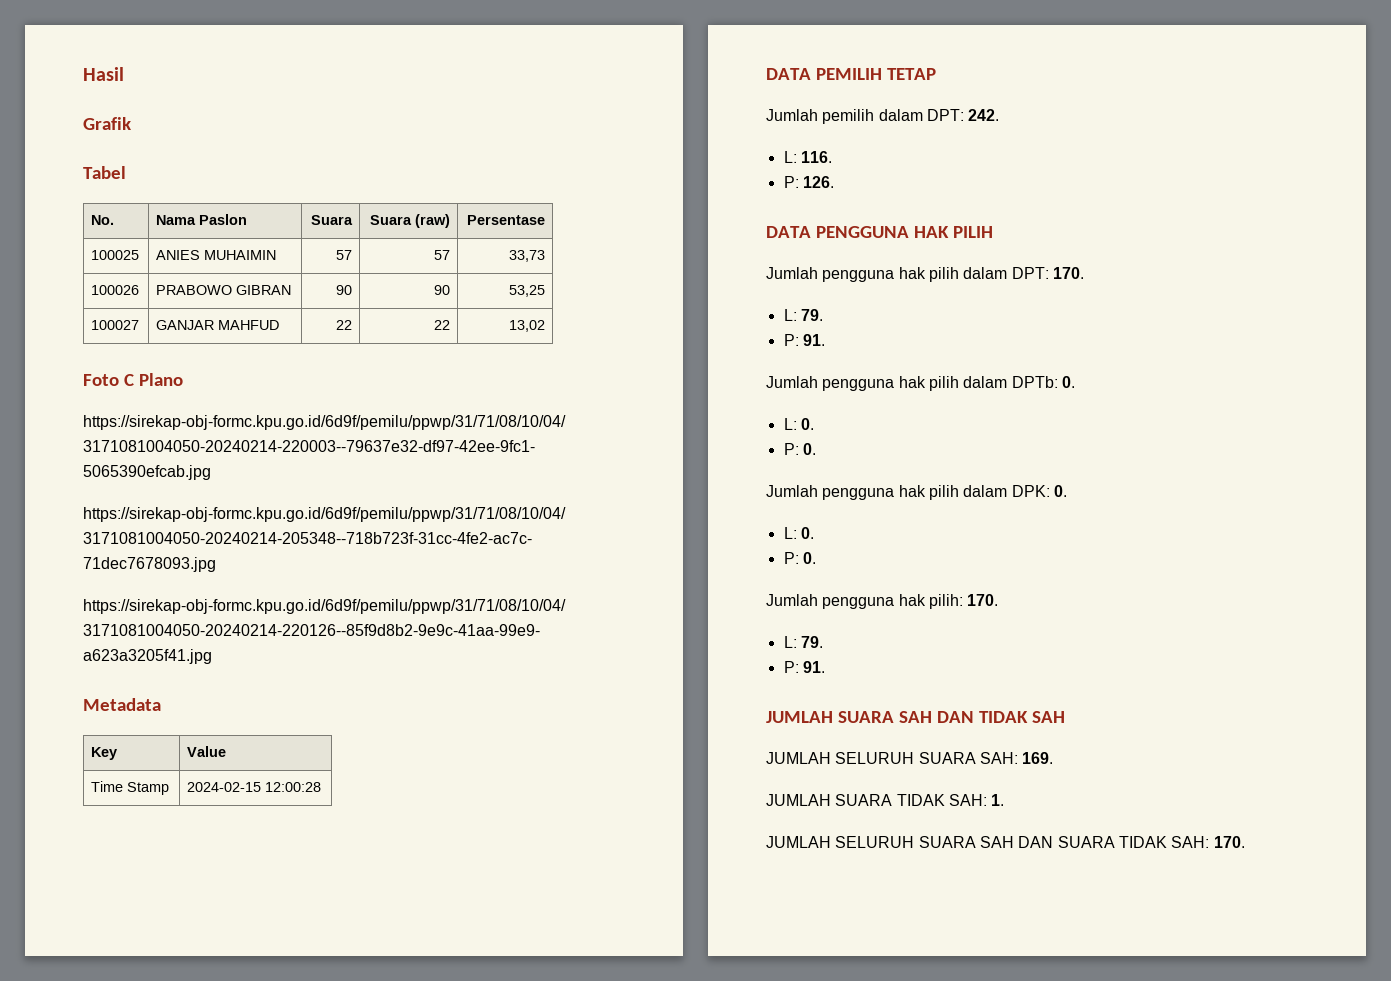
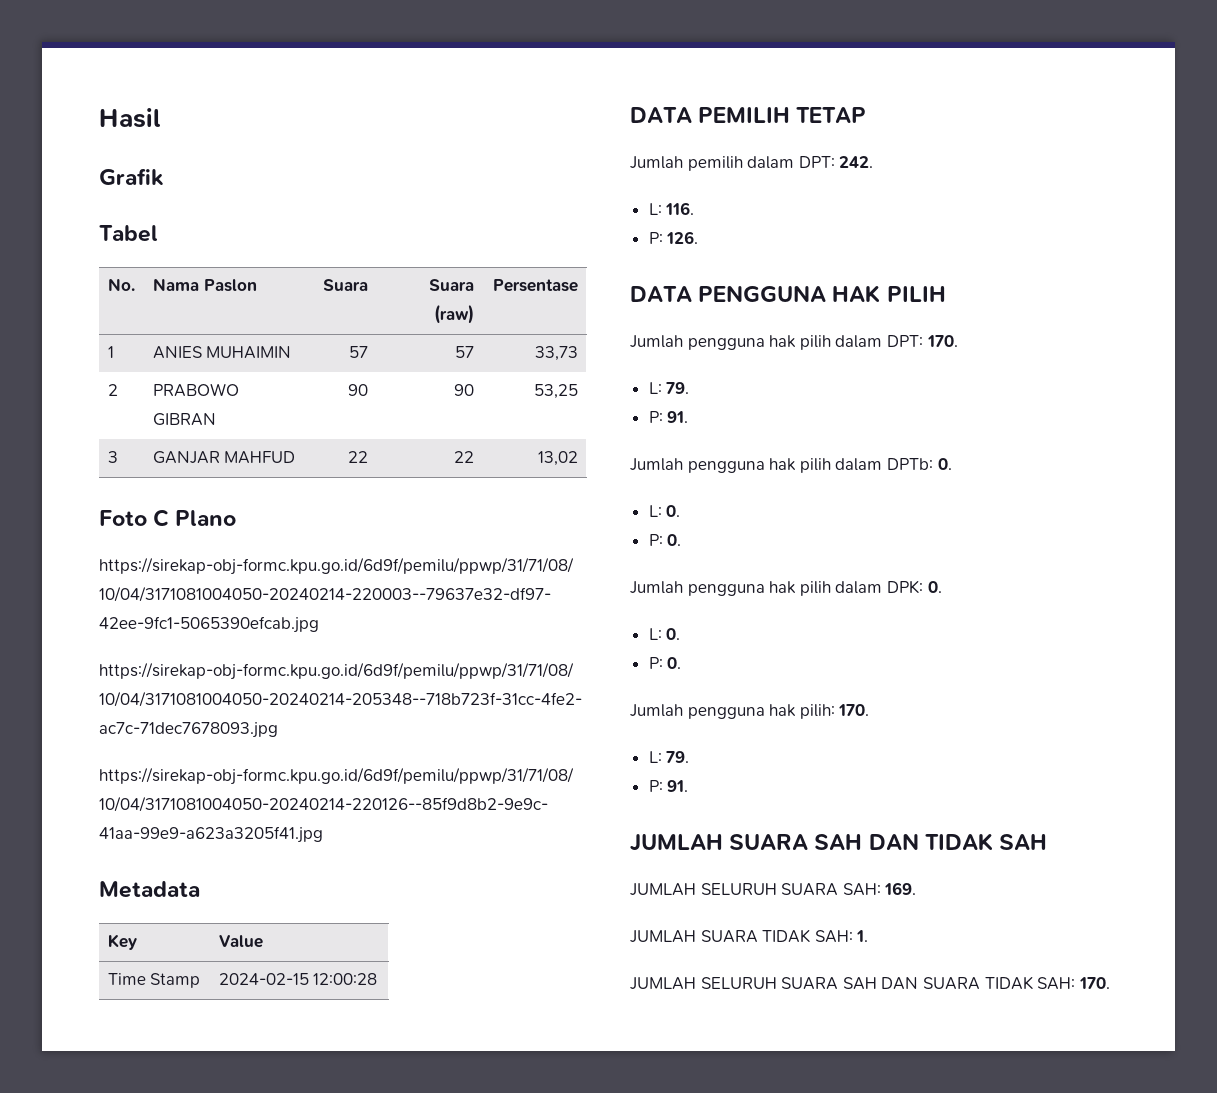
[91,250,140,260] 100025 -> [107,346,114,358] 1
[91,285,140,295] 100026 -> [107,384,118,396] 2
[91,320,140,330] 100027 -> [107,451,118,463] 3

